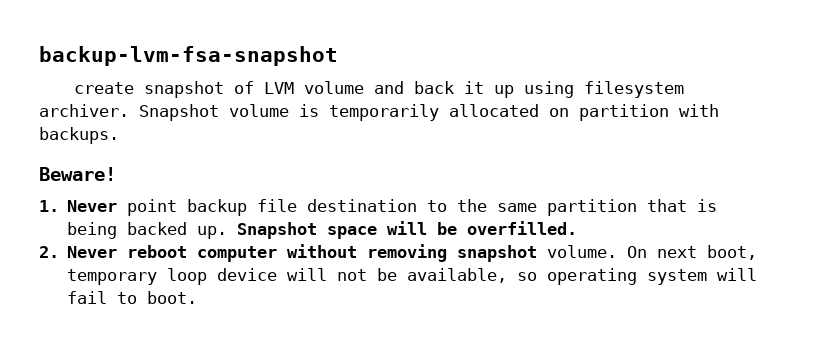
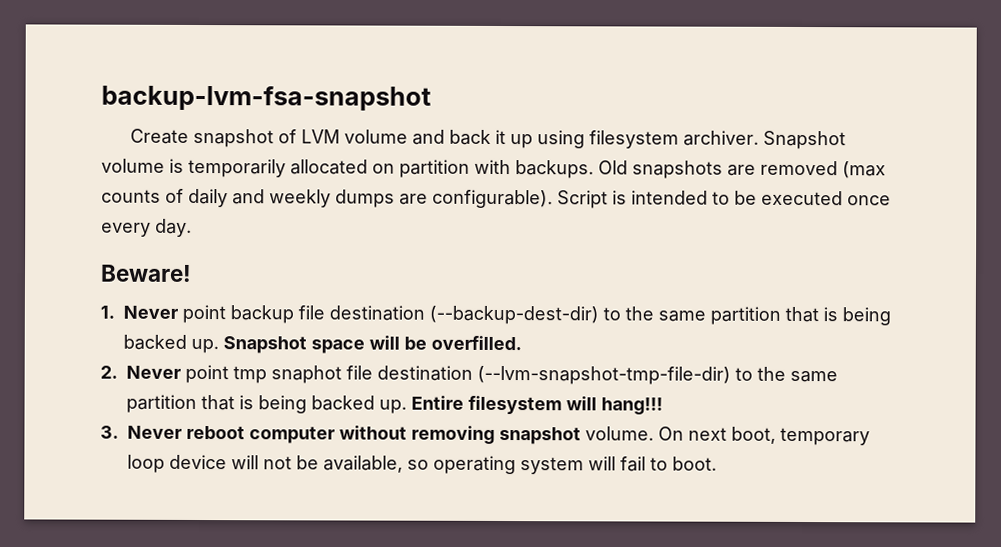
[73,82,134,94] create -> [129,128,189,144] Create
(119, 135) none -> [598,160,886,179] [101,188,891,209] [101,218,192,237] Old snapshots are removed (max counts of daily and weekly dumps are configurable). Script is intended to be executed once every day.
(418, 205) none -> [429,305,599,325] (--backup-dest-dir)
(118, 252) none -> [185,364,838,385] [126,394,663,415] [100,425,182,439] point tmp snaphot file destination (--lvm-snapshot-tmp-file-dir) to the same partition that is being backed up. Entire filesystem will hang!!! // 3. Never

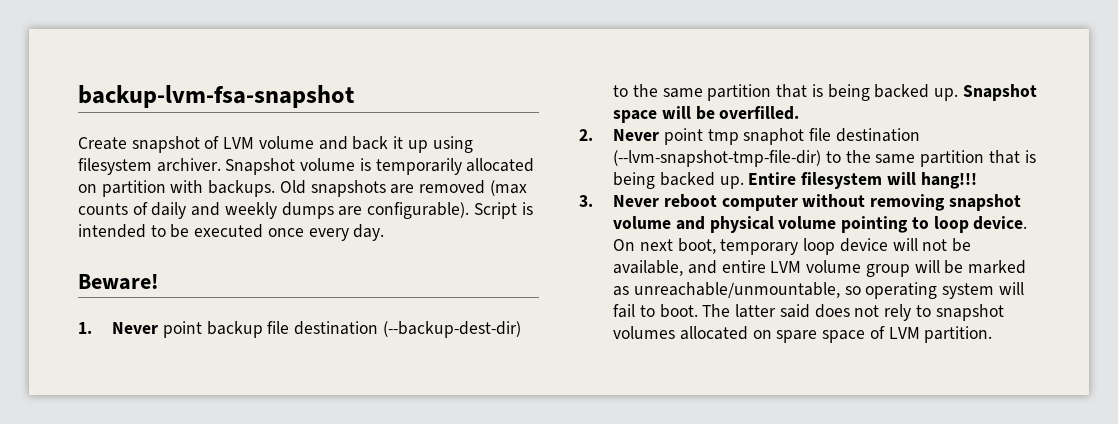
[585,426,654,441] volume. -> [613,216,1028,233] volume and physical volume pointing to loop device.
(403, 464) none -> [687,260,1027,277] [613,282,840,298] and entire LVM volume group will be marked as unreachable/unmountable,
(717, 463) none -> [702,304,1004,321] [613,326,993,343] The latter said does not rely to snapshot volumes allocated on spare space of LVM partition.

